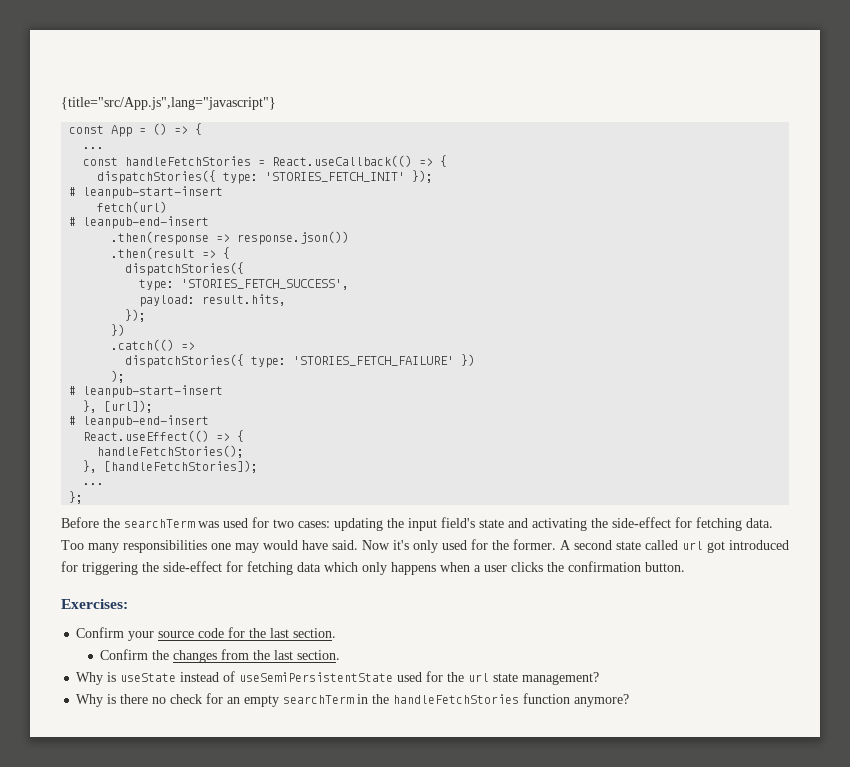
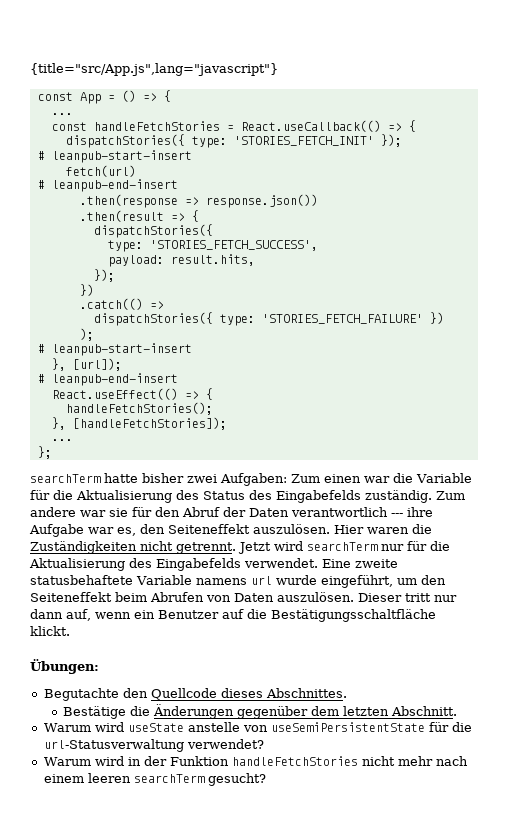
[61,517,773,531] [61,539,789,553] [61,561,685,575] [61,599,128,609] [76,627,337,641] [100,649,341,663] [76,671,600,685] [76,693,630,707] Before the searchTerm was used for two cases: updating the input field's state and activating the side-effect for fetching data. Too many responsibilities one may would have said. Now it's only used for the former. A second state called url got introduced for triggering the side-effect for fetching data which only happens when a user clicks the confirmation button. // Exercises: // Confirm your source code for the last section. // Confirm the changes from the last section. // Why is useState instead of useSemiPersistentState used for the url state management? // Why is there no check for an empty searchTerm in the handleFetchStories function anymore? -> [30,473,472,486] [30,490,465,503] [30,507,433,517] [29,524,432,537] [30,541,450,554] [29,558,398,571] [30,575,446,588] [30,592,457,602] [30,609,436,622] [30,626,70,636] [30,659,99,674] [43,688,347,701] [63,704,458,719] [43,722,472,732] [43,739,264,752] [43,756,468,766] [43,773,266,786] searchTerm hatte bisher zwei Aufgaben: Zum einen war die Variable für die Aktualisierung des Status des Eingabefelds zuständig. Zum andere war sie für den Abruf der Daten verantwortlich --- ihre Aufgabe war es, den Seiteneffekt auszulösen. Hier waren die Zuständigkeiten nicht getrennt. Jetzt wird searchTerm nur für die Aktualisierung des Eingabefelds verwendet. Eine zweite statusbehaftete Variable namens url wurde eingeführt, um den Seiteneffekt beim Abrufen von Daten auszulösen. Dieser tritt nur dann auf, wenn ein Benutzer auf die Bestätigungsschaltfläche klickt. // Übungen: // Begutachte den Quellcode dieses Abschnittes. // Bestätige die Änderungen gegenüber dem letzten Abschnitt. // Warum wird useState anstelle von useSemiPersistentState für die url-Statusverwaltung verwendet? // Warum wird in der Funktion handleFetchStories nicht mehr nach einem leeren searchTerm gesucht?

